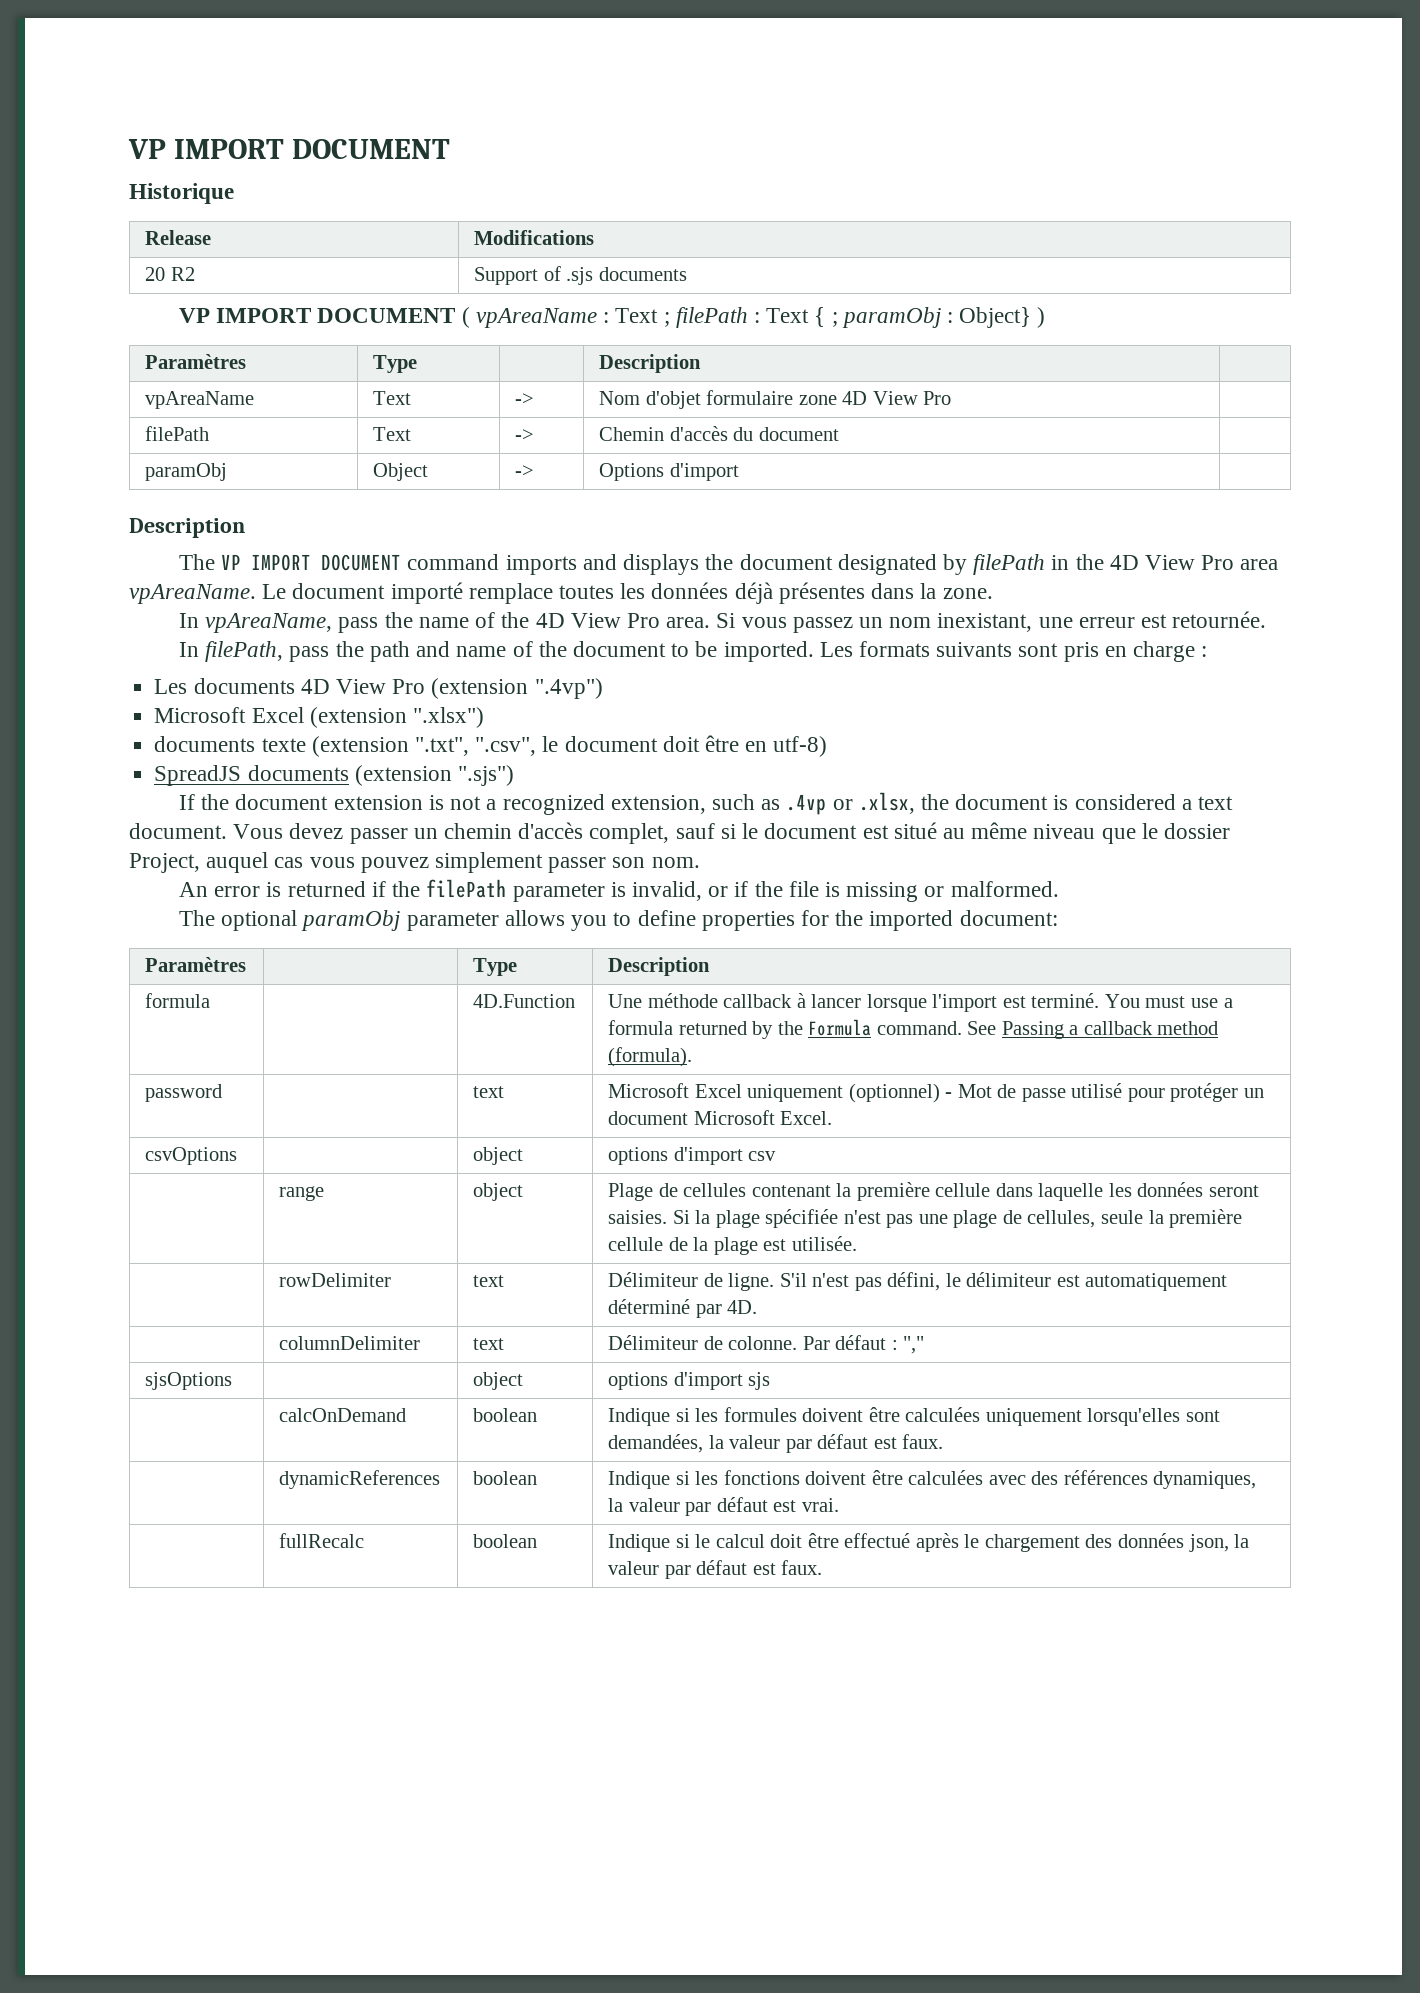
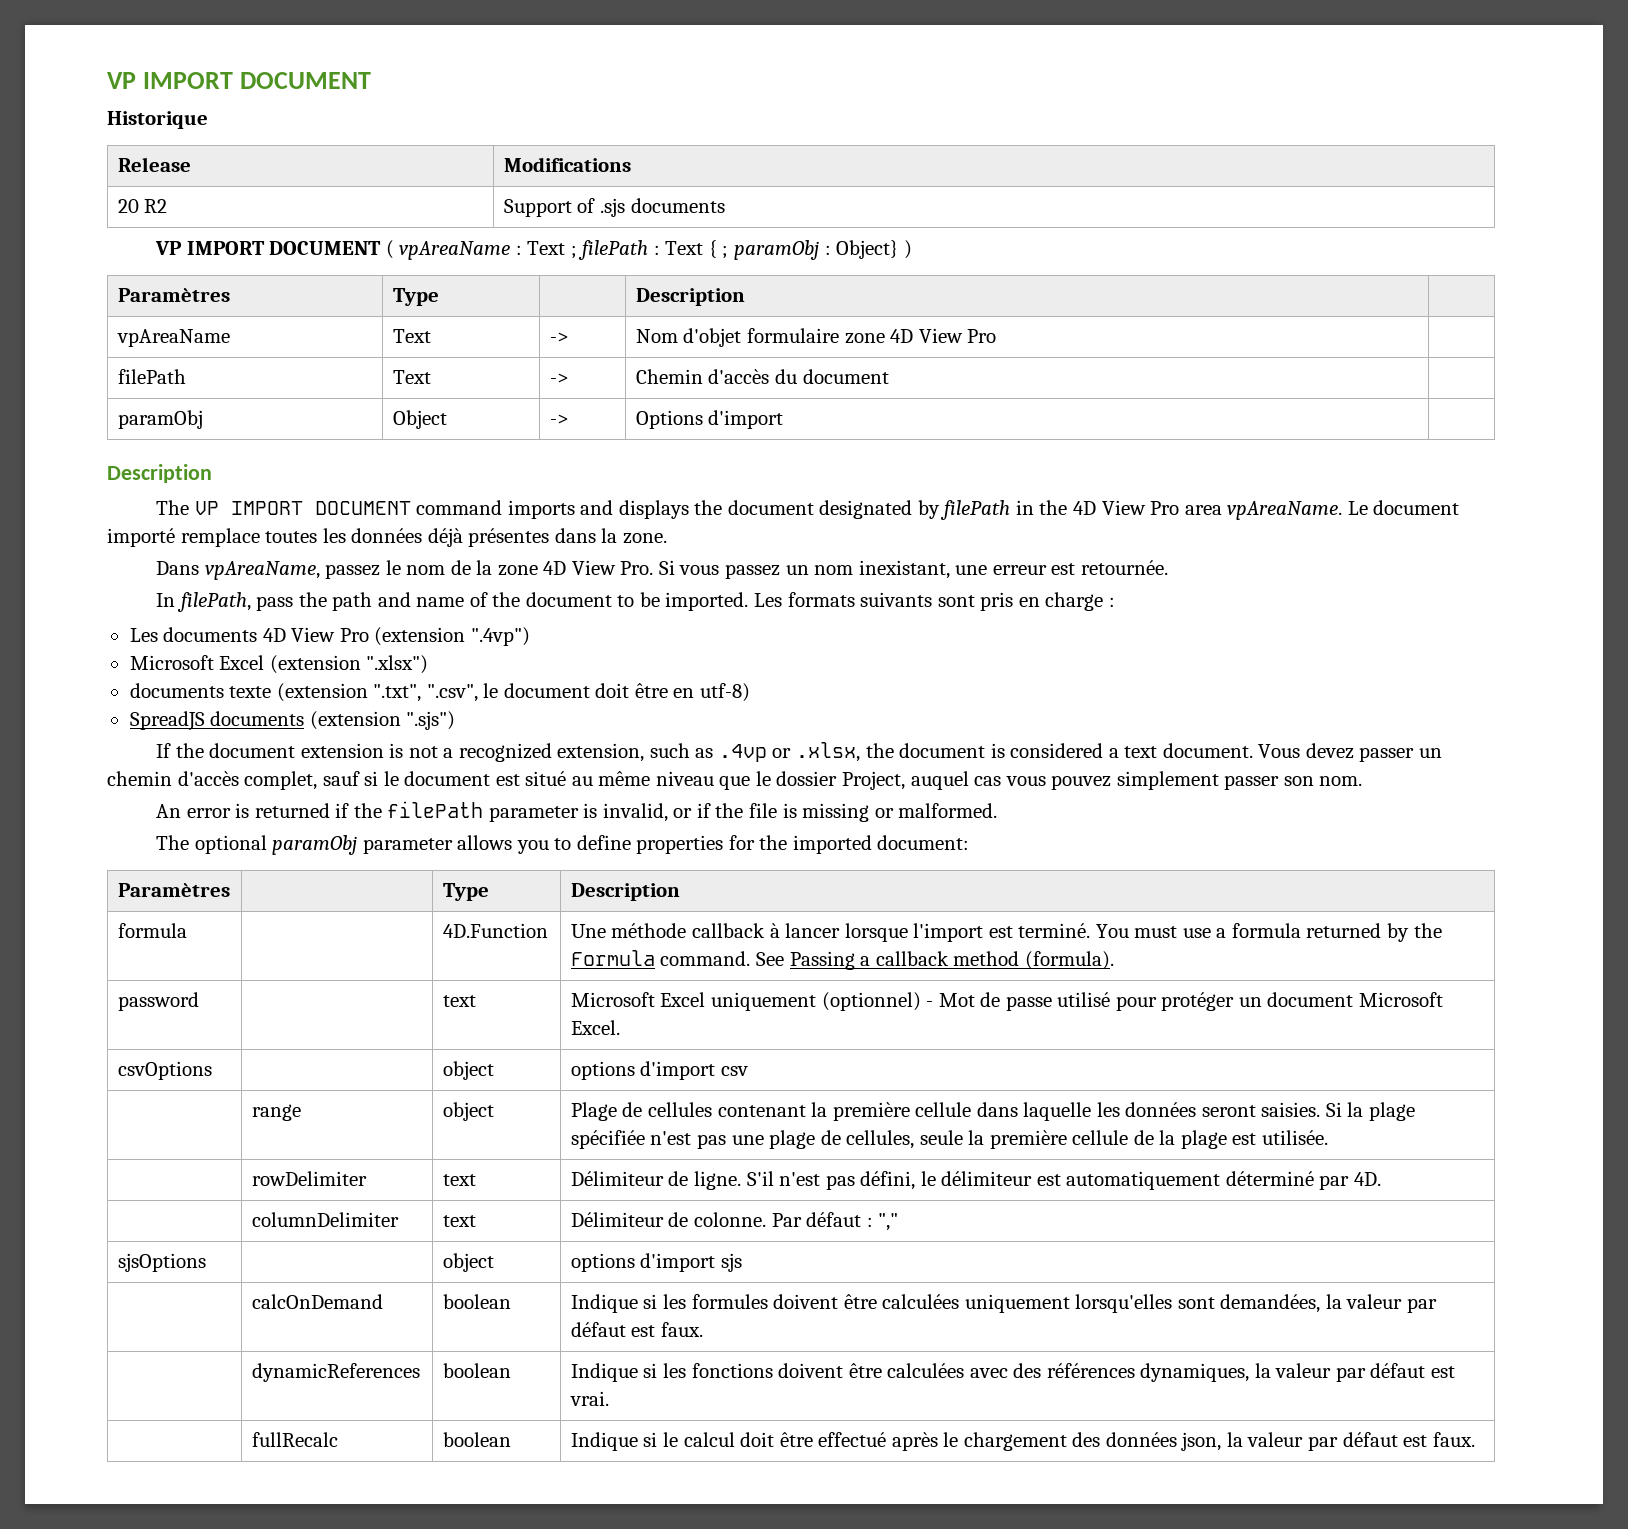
[179,612,711,633] In vpAreaName, pass the name of the 4D View Pro area. -> [156,560,654,580] Dans vpAreaName, passez le nom de la zone 4D View Pro.

